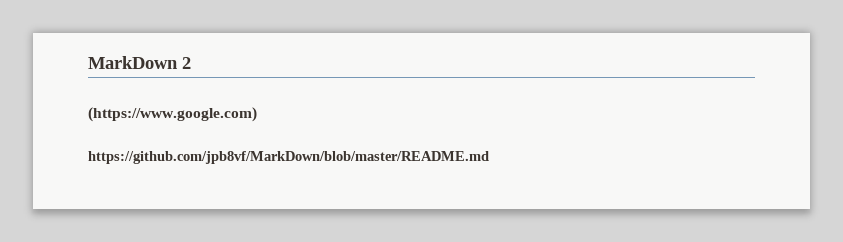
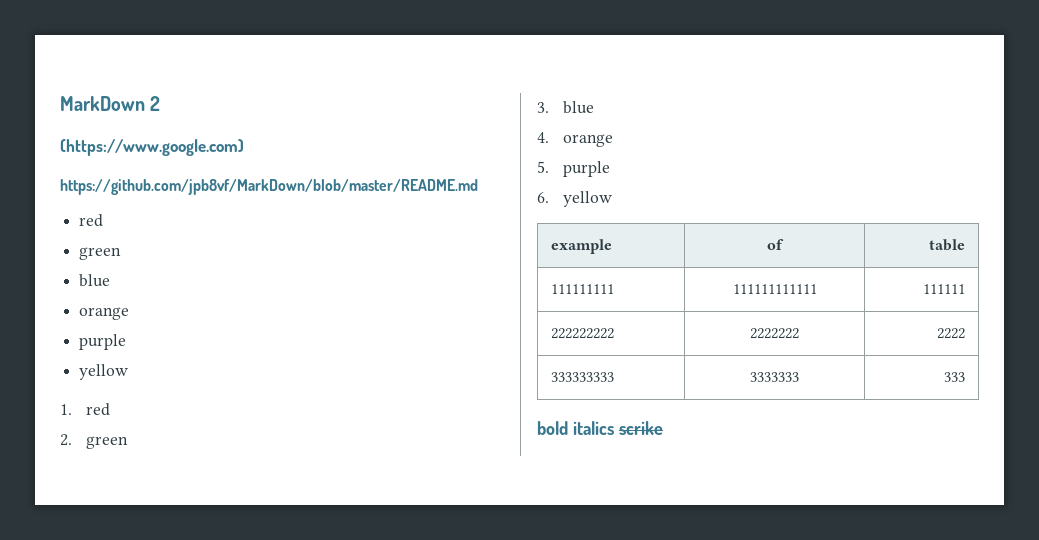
(489, 157) none -> [79,214,104,227] [79,247,122,260] [79,274,111,287] [79,307,130,320] [79,334,127,350] [79,364,129,380] [60,403,111,416] [60,434,129,449] [537,101,595,114] [537,132,614,147] [537,161,611,177] [537,191,613,207] [550,239,612,254] [767,239,784,250] [929,239,966,251] [550,284,614,294] [732,284,817,294] [923,284,966,294] [550,328,614,339] [750,328,799,339] [937,328,966,339] [550,372,614,382] [750,372,799,382] [944,372,966,382] [537,421,663,435] // red // green // blue // orange // purple // yellow // 1. red // 2. green // 3. blue // 4. orange // 5. purple // 6. yellow // example | of | table // 111111111 | 111111111111 | 111111 // 222222222 | 2222222 | 2222 // 333333333 | 3333333 | 333 // bold italics scrike

